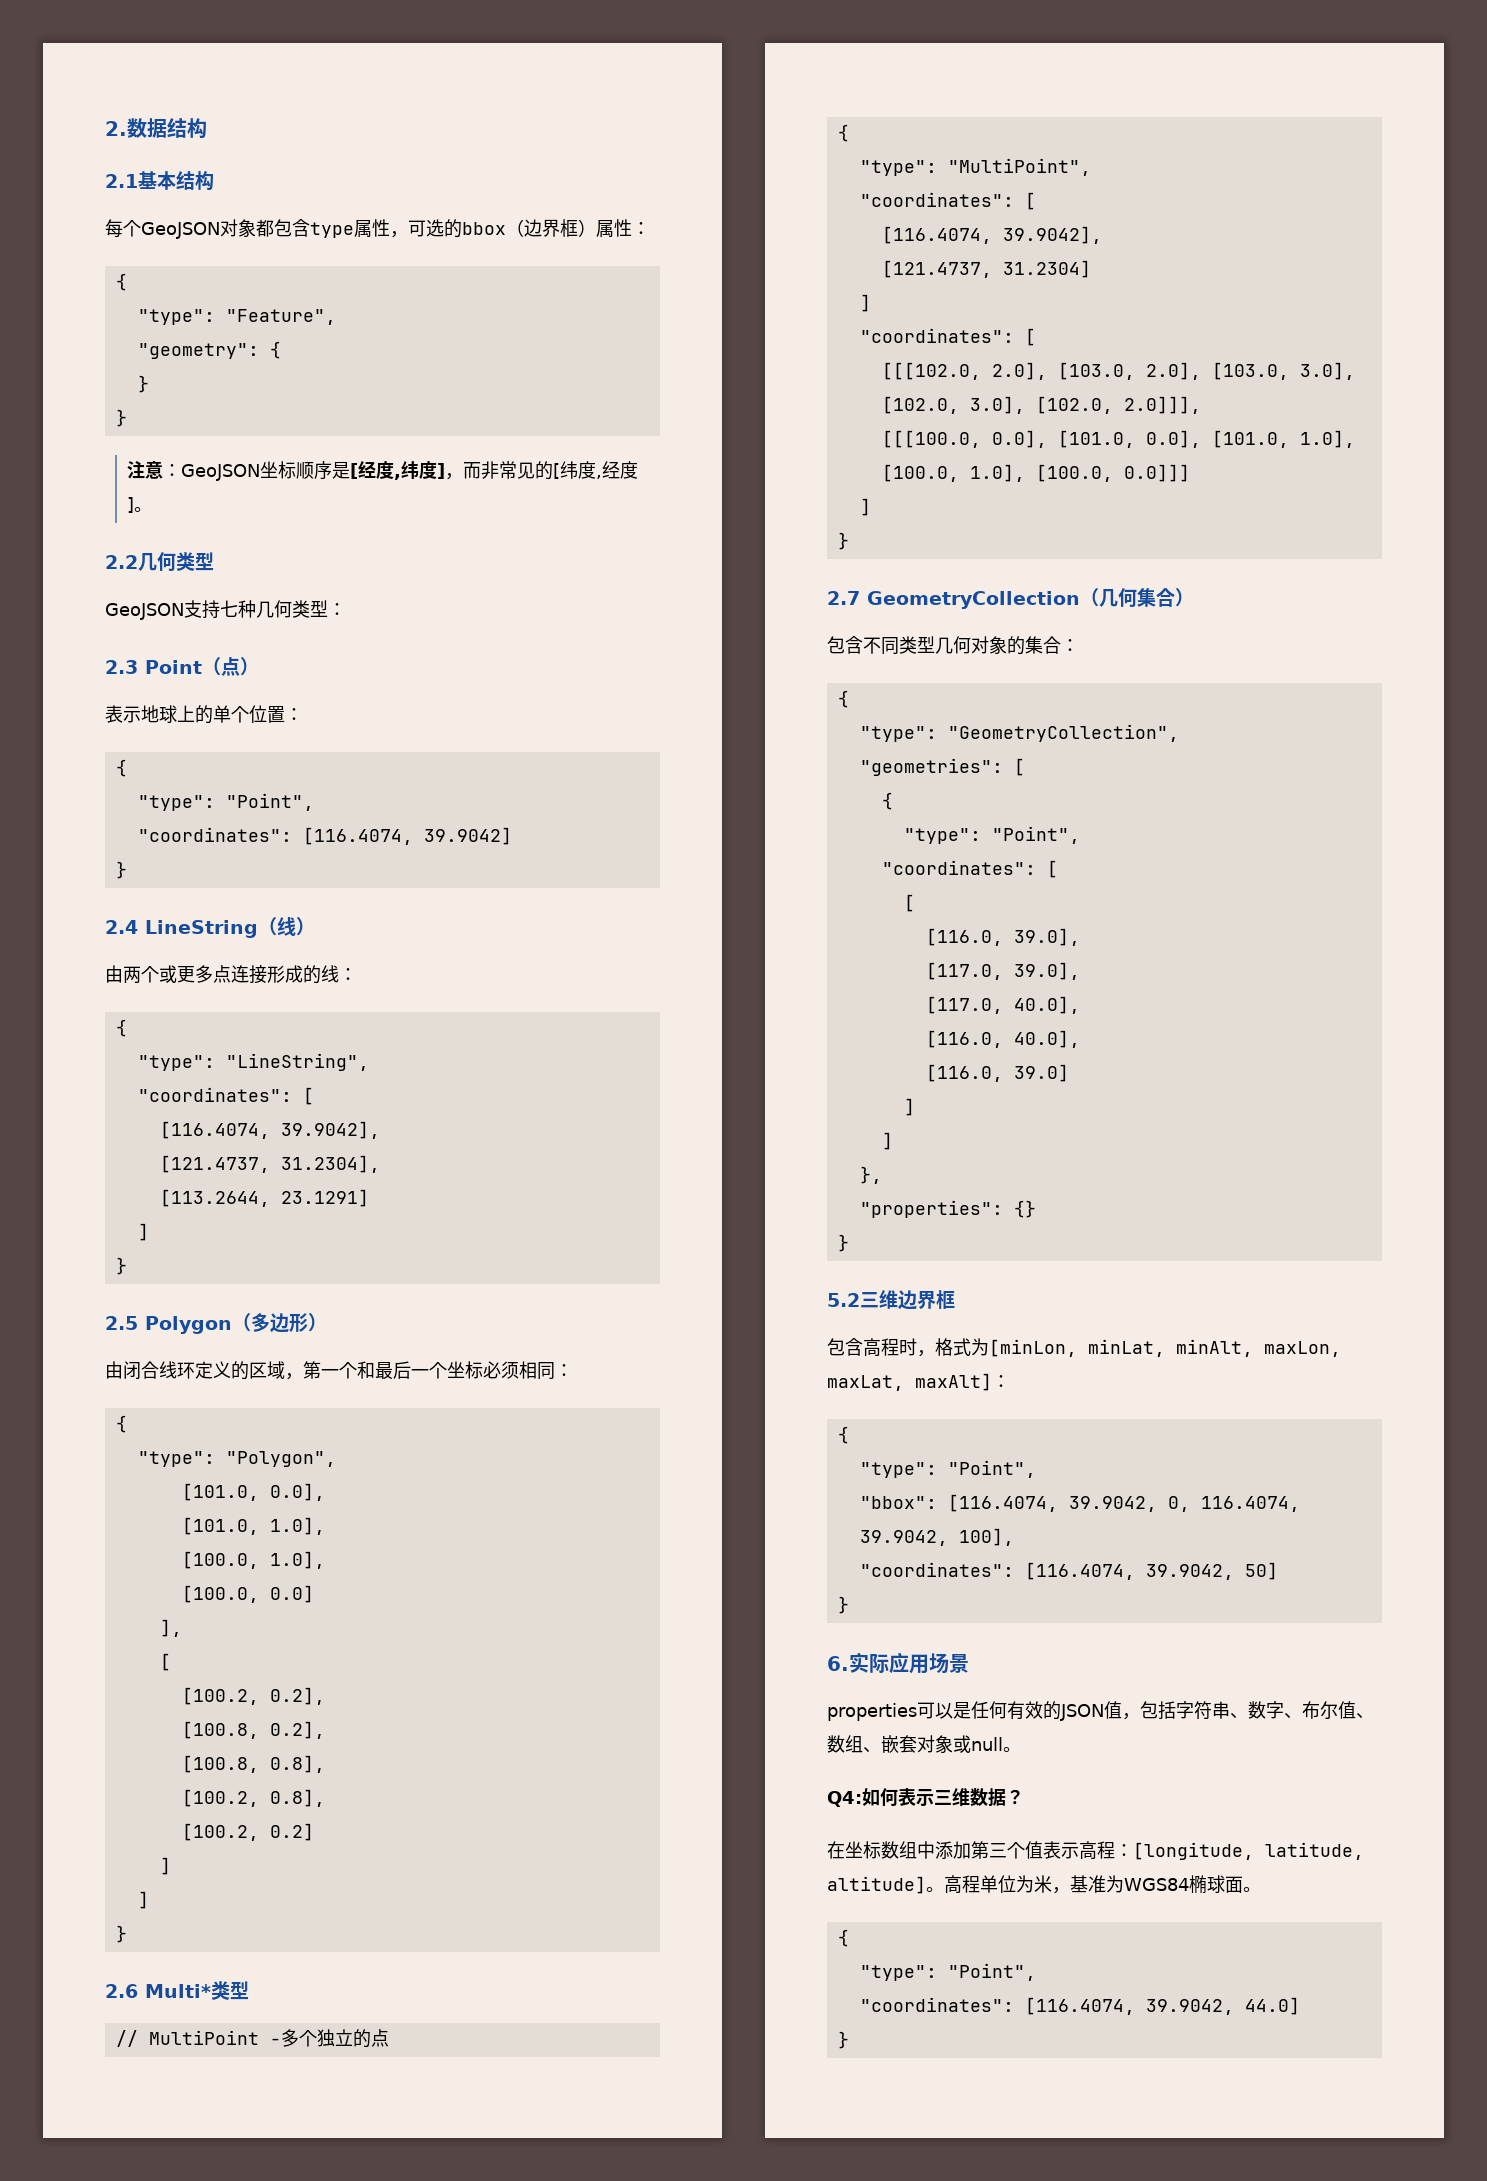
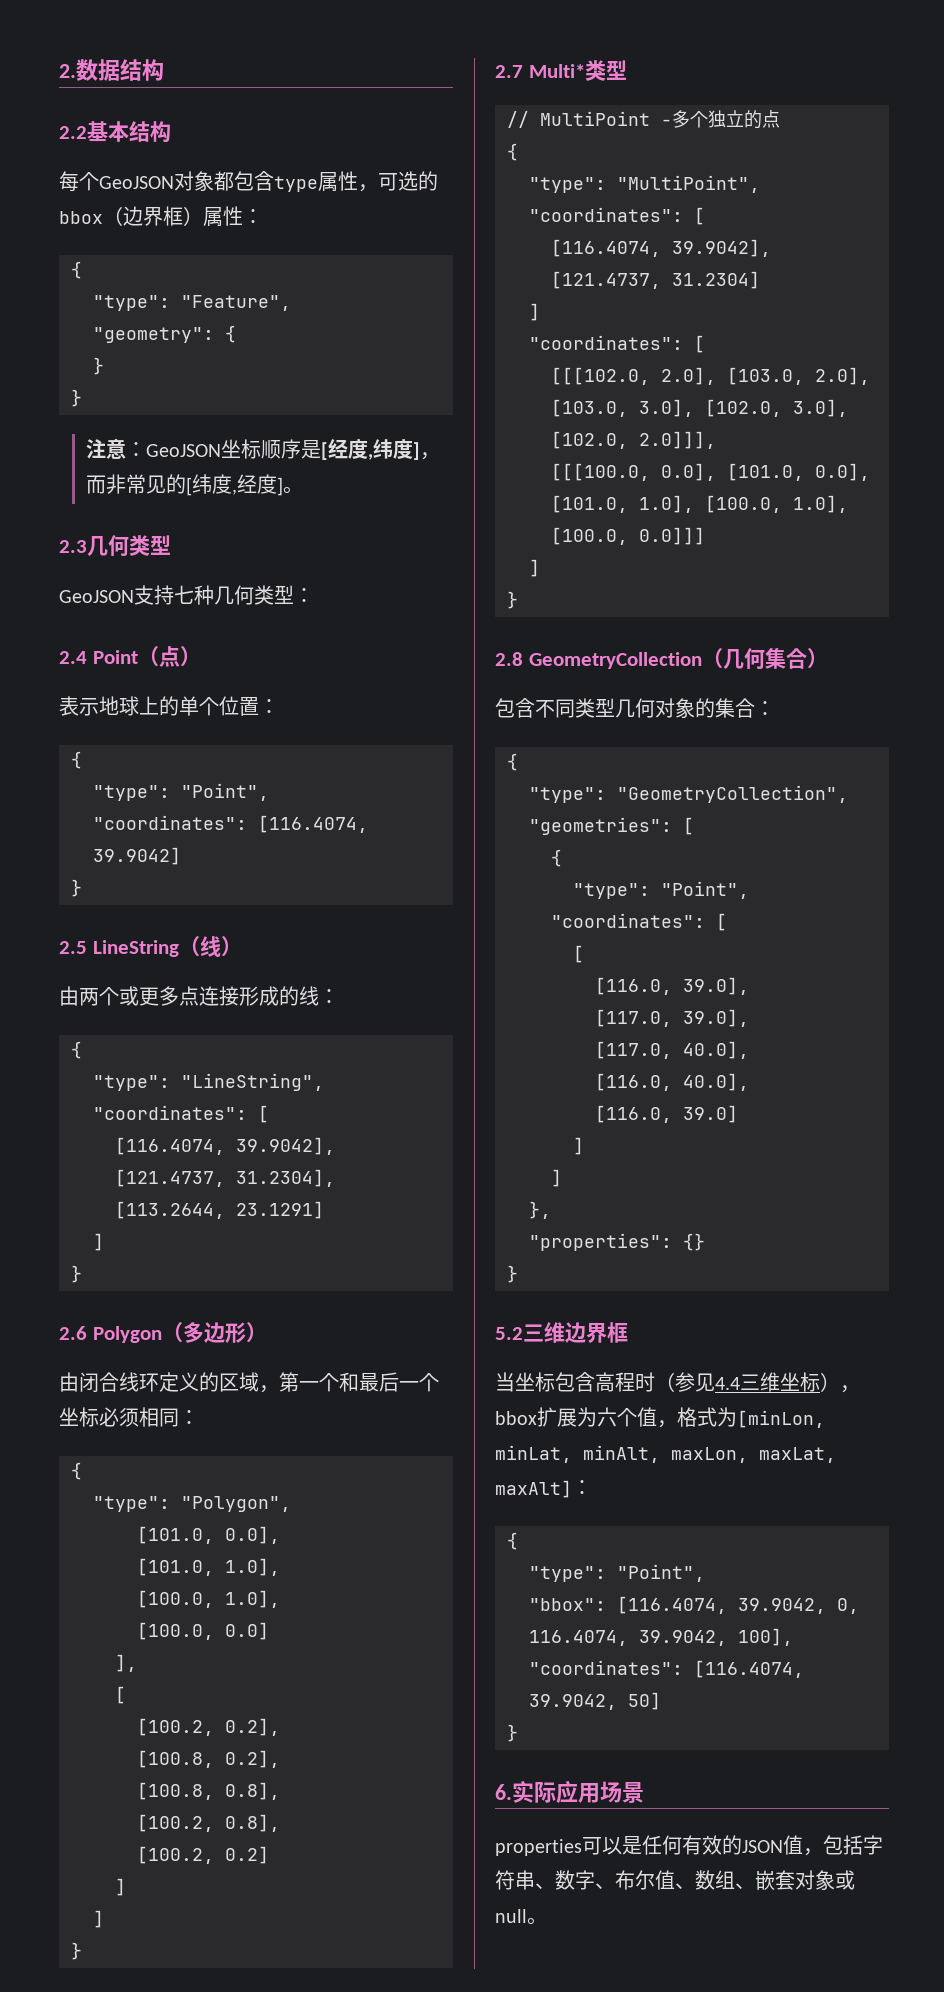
[105,174,138,188] 2.1 -> [59,126,87,139] 2.2
[105,555,138,569] 2.2 -> [59,540,87,553] 2.3
[105,660,138,674] 2.3 -> [59,651,87,664] 2.4
[105,920,138,934] 2.4 -> [59,941,87,954] 2.5
[105,1316,138,1330] 2.5 -> [59,1326,87,1340] 2.6
[105,1984,138,1998] 2.6 -> [495,65,523,78] 2.7
[827,591,860,605] 2.7 -> [495,652,523,666] 2.8
(955, 1299) none -> [495,1372,555,1392] 当坐标
(917, 1347) none -> [655,1372,860,1393] [495,1407,657,1427] （参见4.4三维坐标），bbox扩展为六个值
[827,1788,1024,1807] [827,1841,1364,1860] [827,1875,1261,1894] [837,1929,849,1947] [859,1963,1036,1981] [859,1997,1300,2015] [837,2031,849,2049] // Q4:如何表示三维数据？ // 在坐标数组中添加第三个值表示高程：[longitude, latitude, altitude]。高程单位为米，基准为WGS84椭球面。 // { // "type": "Point", // "coordinates": [116.4074, 39.9042, 44.0] // } -> (547, 1921) none

